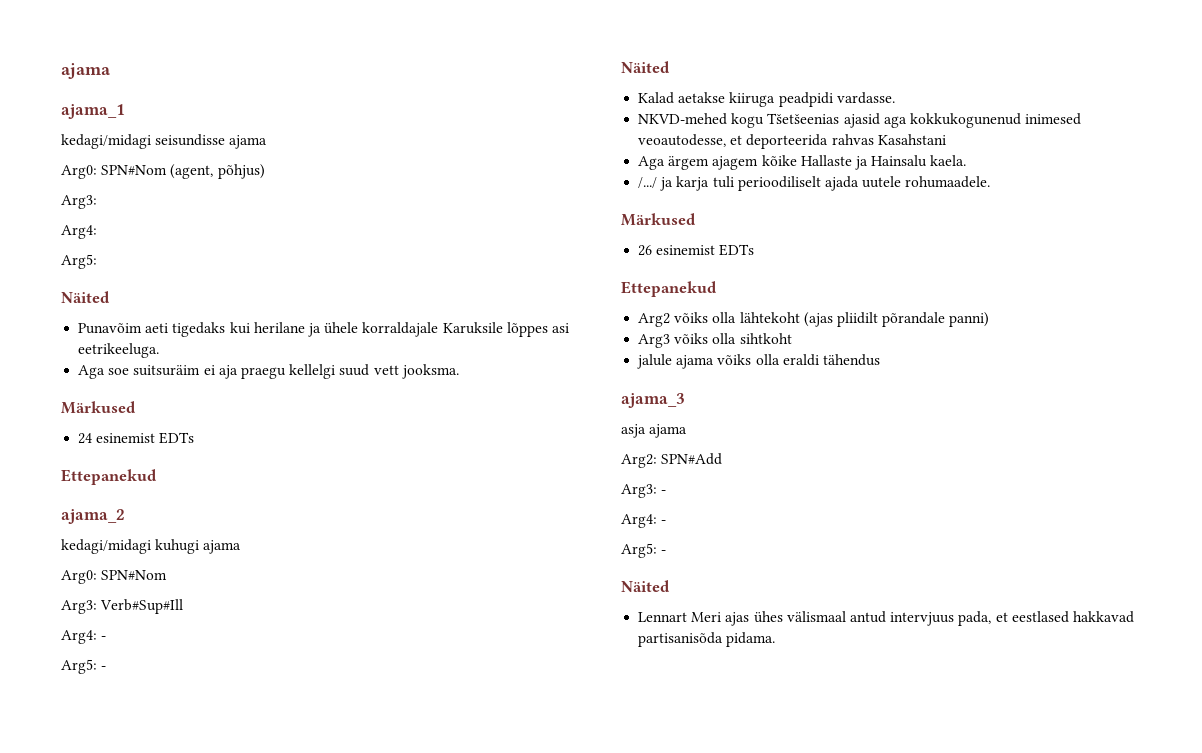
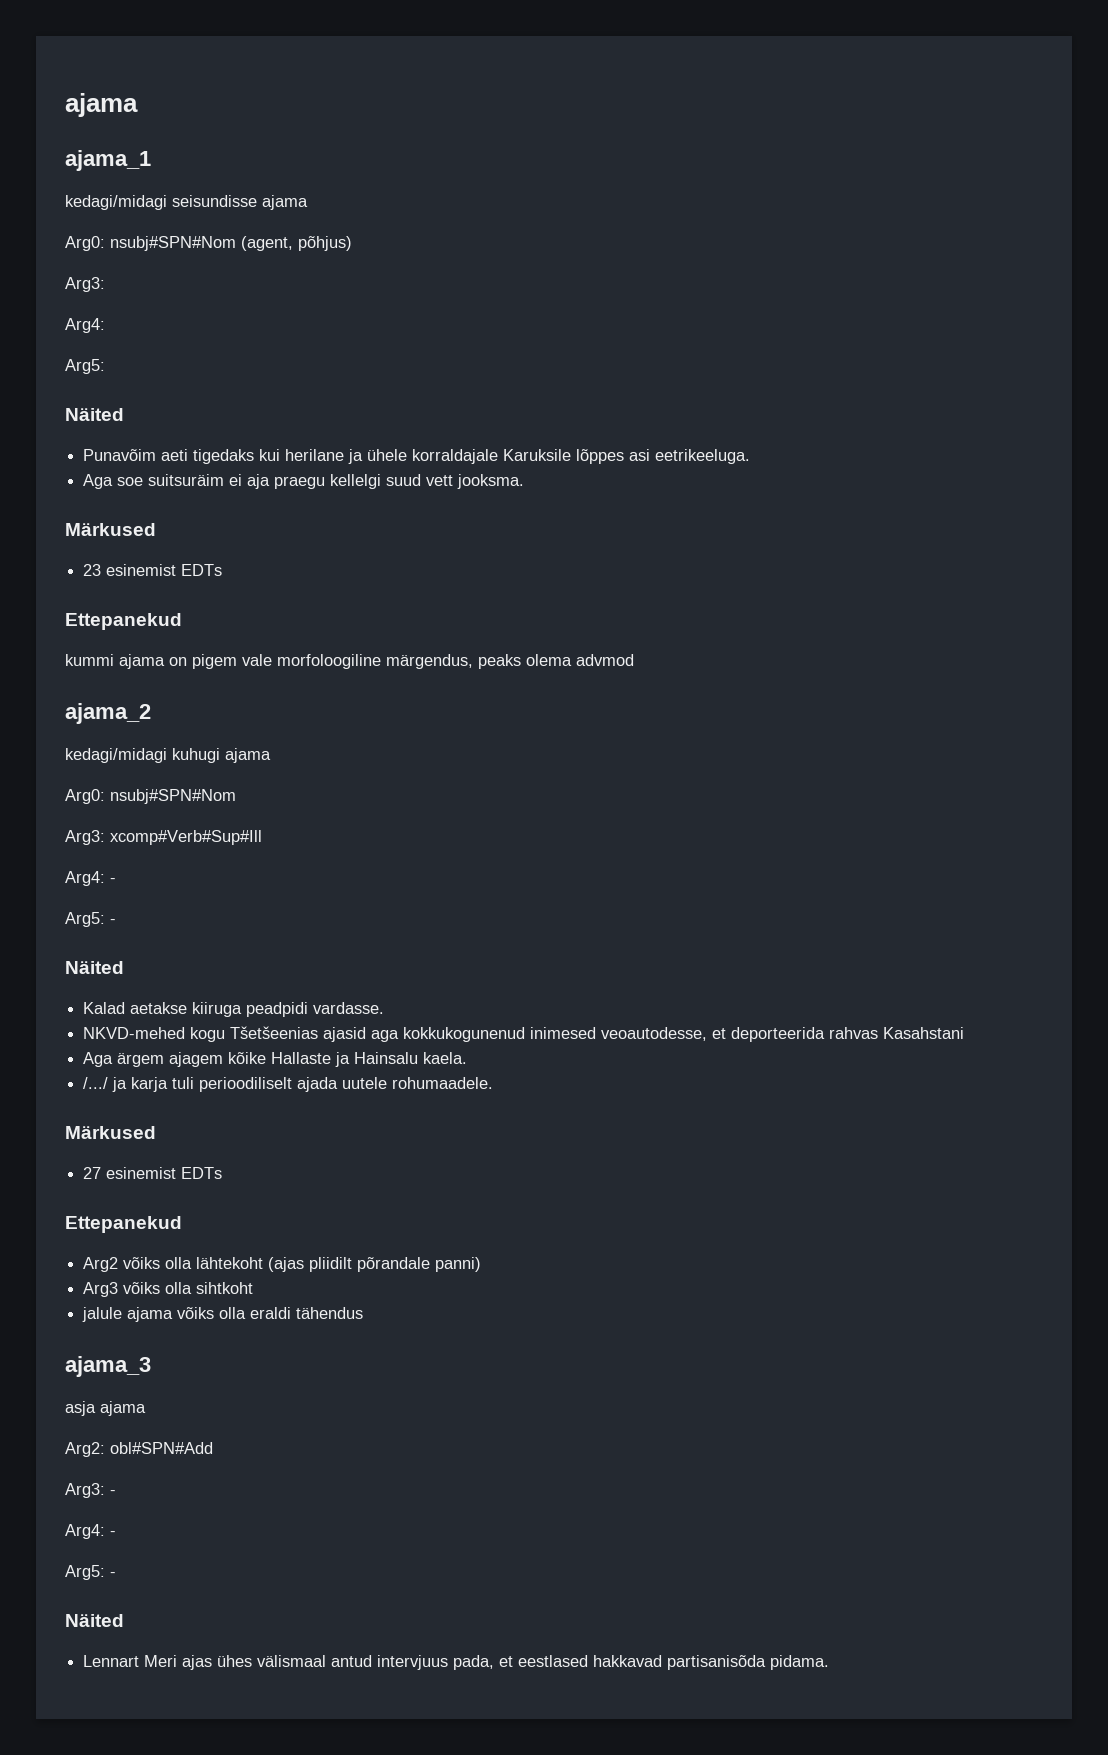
[101,165,168,175] SPN#Nom -> [110,236,236,251] nsubj#SPN#Nom
[78,432,195,444] [61,469,157,485] 24 esinemist EDTs // Ettepanekud -> [83,564,223,576] [65,613,182,630] [65,654,634,669] 23 esinemist EDTs // Ettepanekud // kummi ajama on pigem vale morfoloogiline märgendus, peaks olema advmod
[101,570,168,580] [61,599,184,614] SPN#Nom // Arg3: Verb#Sup#Ill -> [110,789,236,804] [65,830,262,845] nsubj#SPN#Nom // Arg3: xcomp#Verb#Sup#Ill
[638,245,653,256] 26 -> [83,1167,102,1179] 27
[661,453,723,465] SPN#Add -> [110,1442,213,1454] obl#SPN#Add

